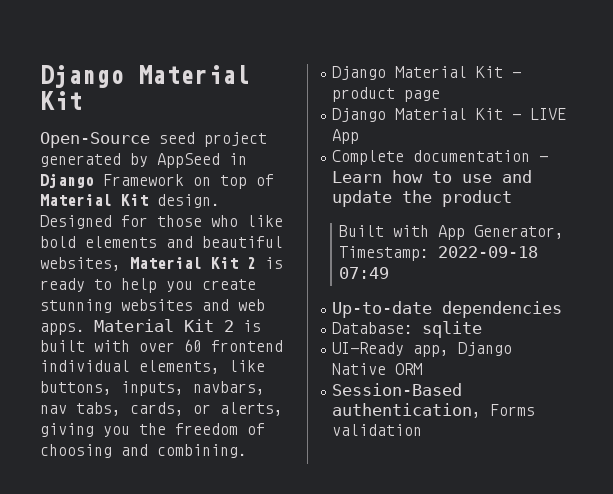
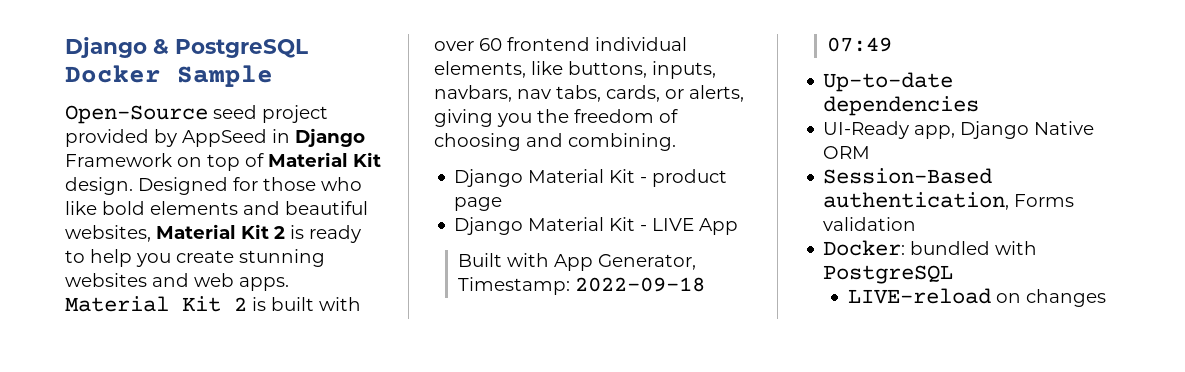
[40,65,250,88] [40,91,82,110] Django Material Kit -> [65,37,308,58] [65,65,273,87] Django & PostgreSQL Docker Sample
[40,153,121,167] generated -> [65,129,149,147] provided
[332,150,549,165] [332,170,533,183] [332,190,513,207] // Complete documentation - Learn how to use and update the product -> (739, 226) none
[332,321,483,338] // Database: sqlite -> (980, 106) none
(423, 430) none -> [823,240,1038,256] [823,265,954,284] [847,288,1106,307] // Docker: bundled with PostgreSQL // LIVE-reload on changes

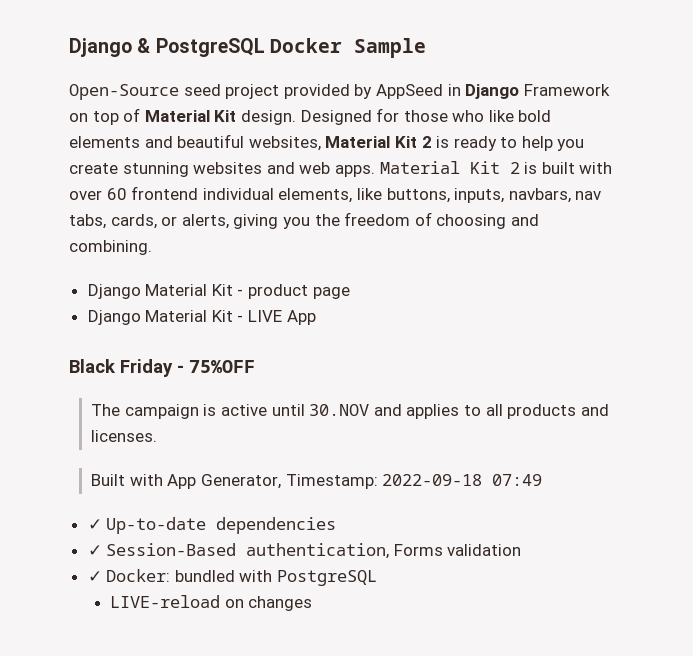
(739, 226) none -> [69,359,255,377] [91,404,609,419] [91,430,158,442] // Black Friday - 75%OFF // The campaign is active until 30.NOV and applies to all products and licenses.
(893, 44) none -> [87,519,102,530] ✓
[823,121,1095,139] [823,146,871,159] UI-Ready app, Django Native ORM // -> [87,545,102,556] ✓
(917, 224) none -> [87,571,102,582] ✓

